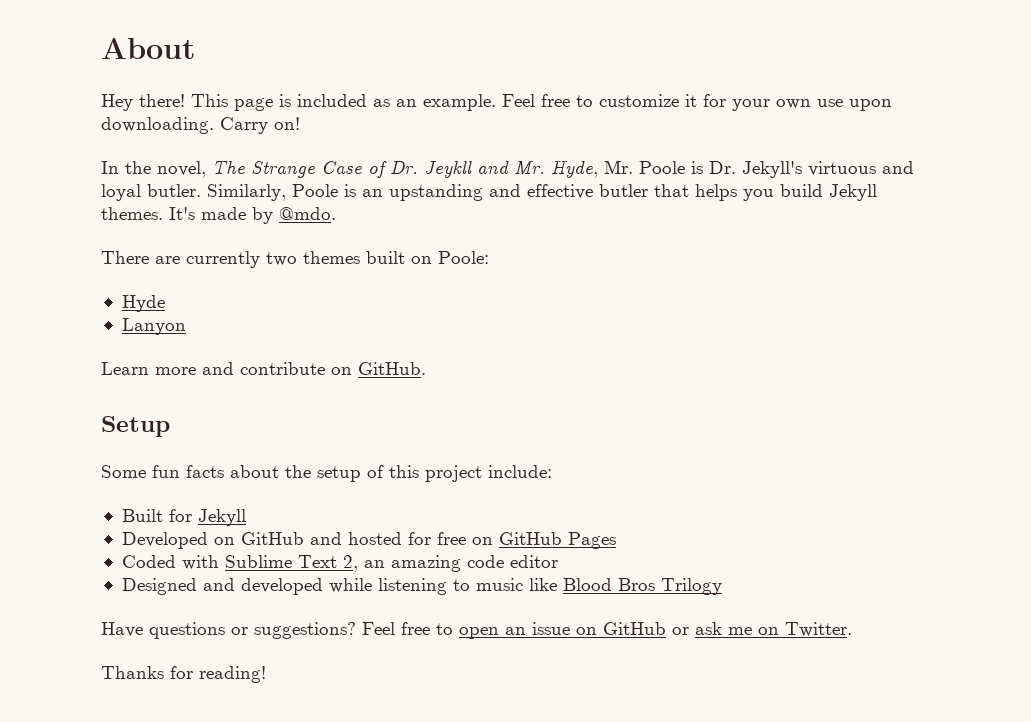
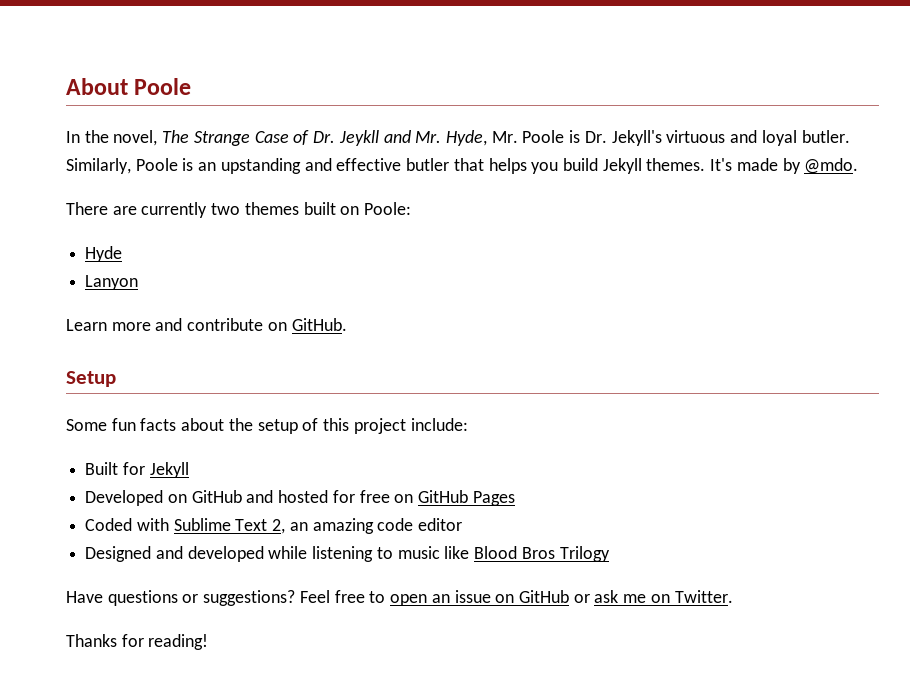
[101,94,892,111] [101,117,300,134] // Hey there! This page is included as an example. Feel free to customize it for your own use upon downloading. Carry on! -> [134,78,192,95] Poole

